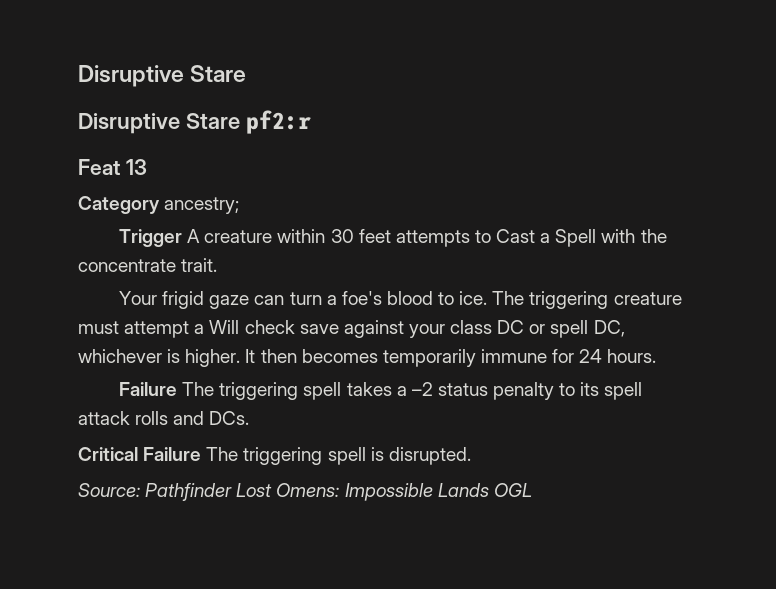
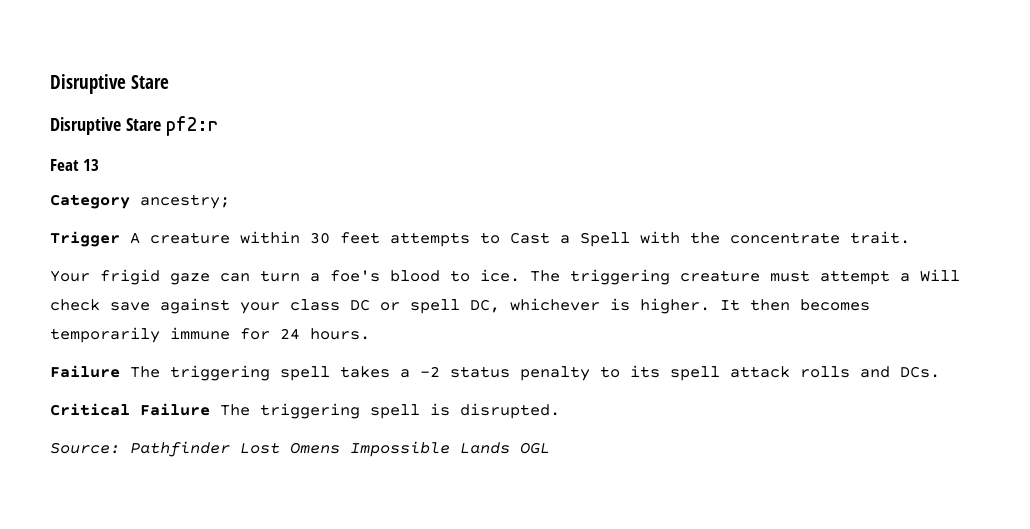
[276,483,340,497] Omens: -> [290,442,340,454] Omens

